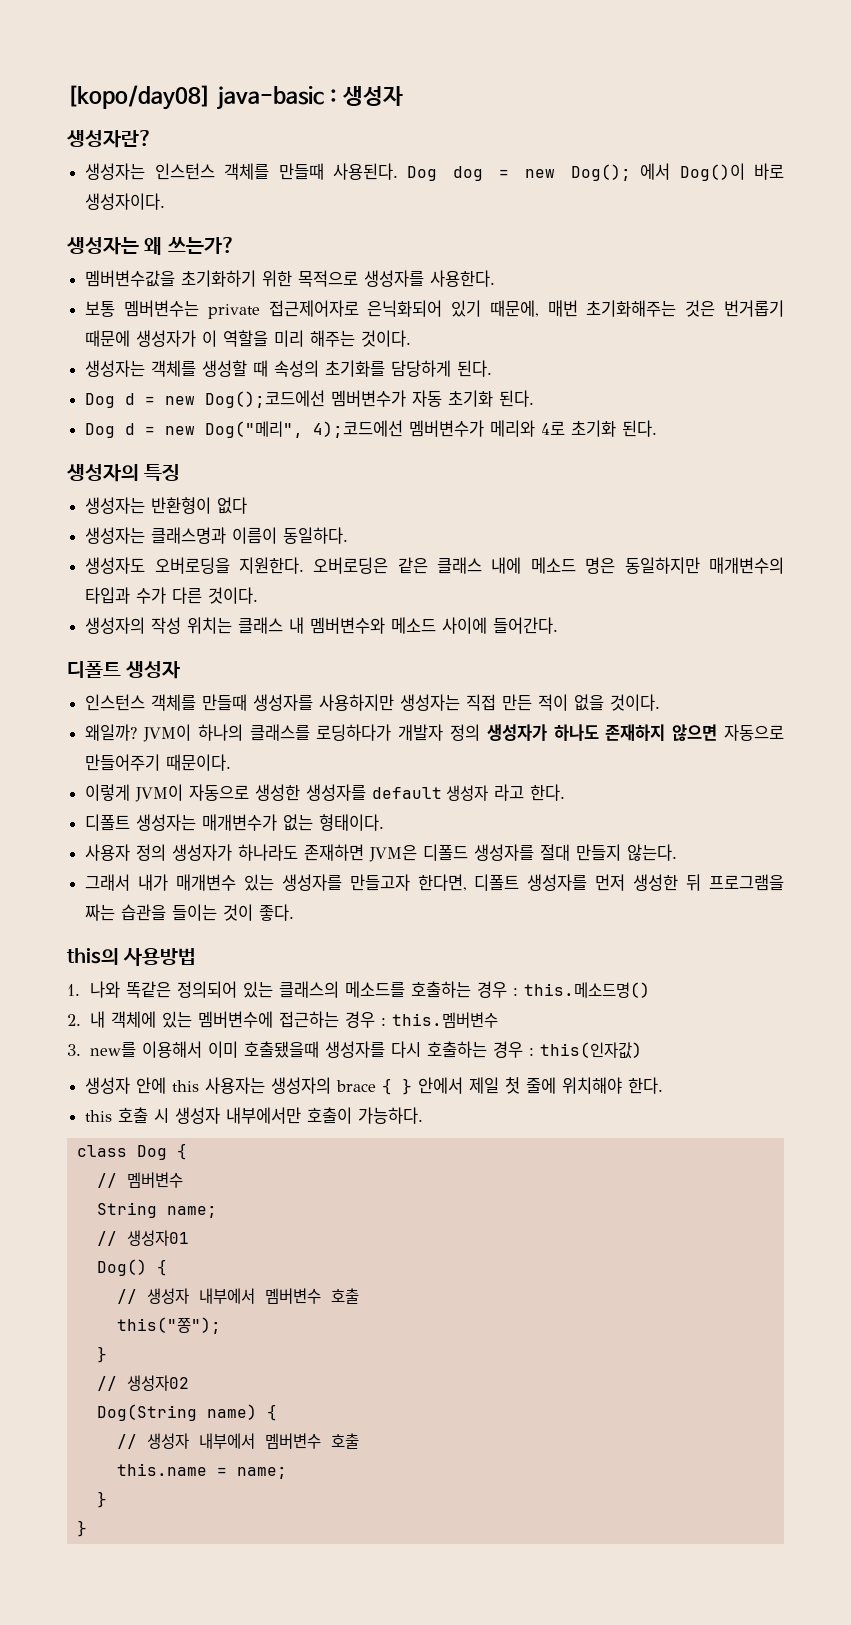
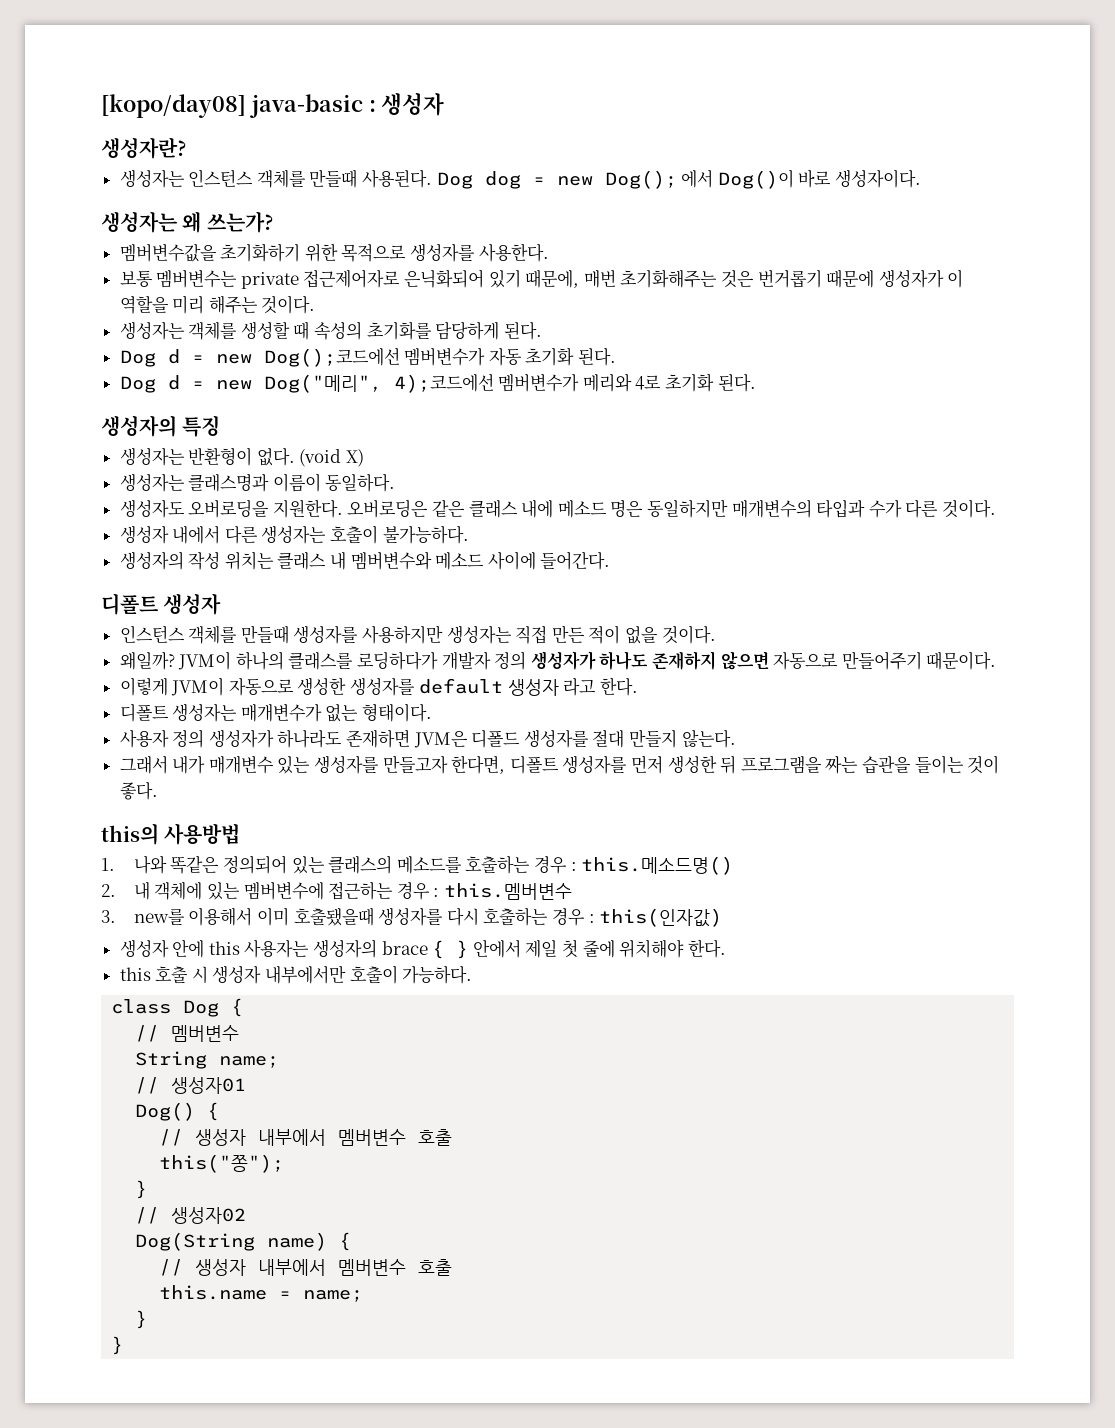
[217,497,248,514] 없다 -> [256,448,365,467] 없다. (void X)
(259, 595) none -> [119,525,469,544] // 생성자 내에서 다른 생성자는 호출이 불가능하다.

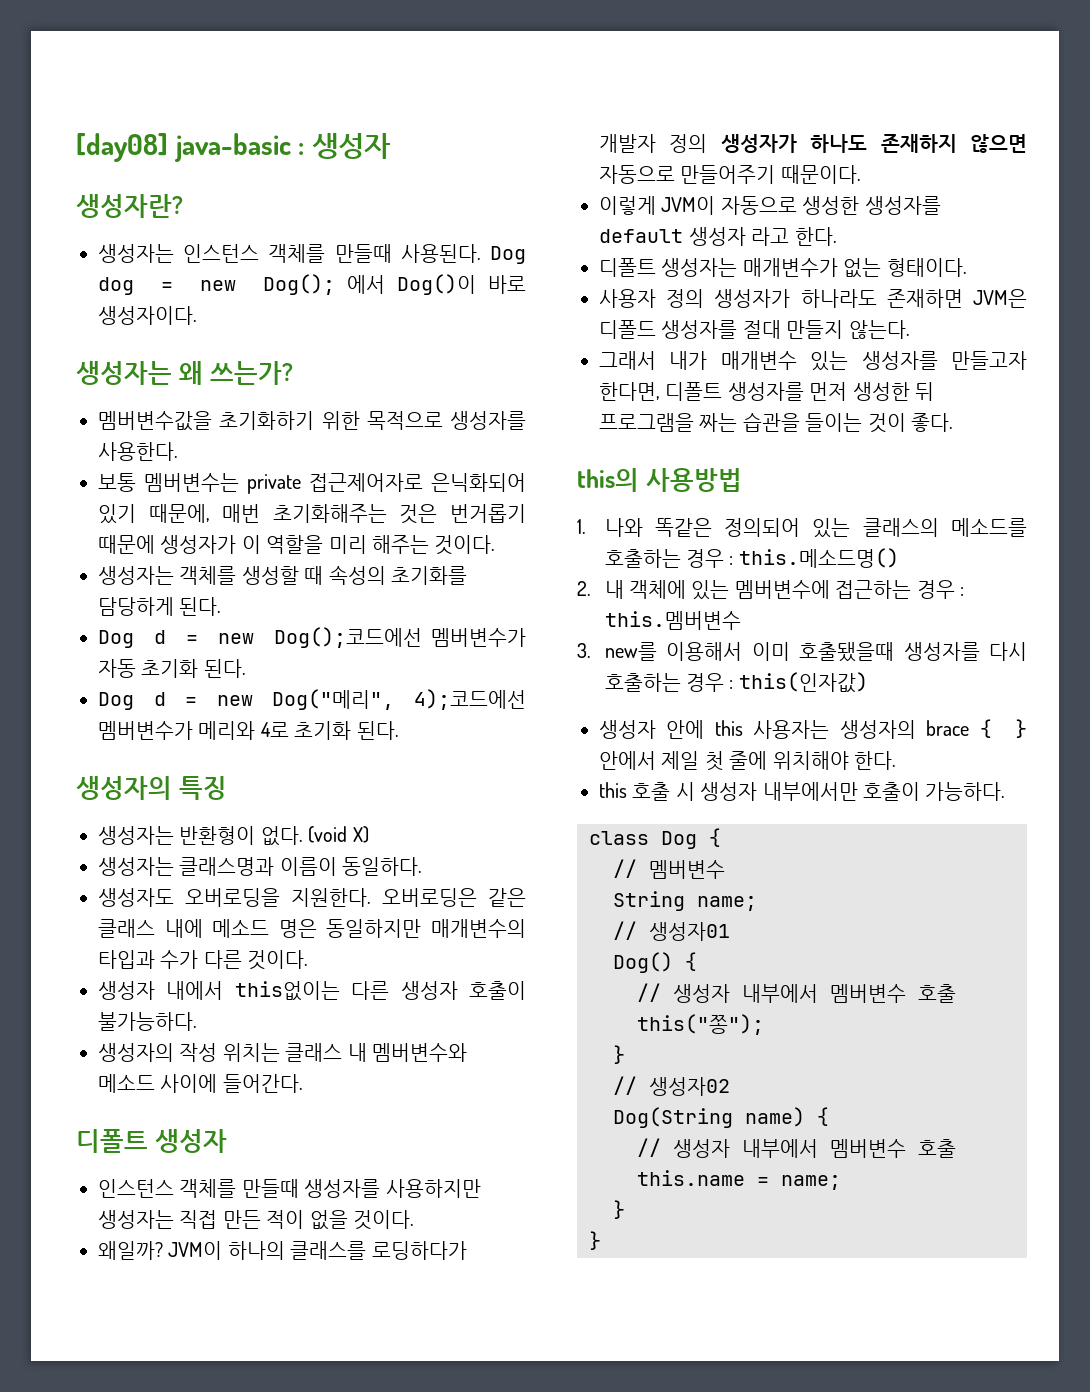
[101,94,246,118] [kopo/day08] -> [76,133,168,162] [day08]
[224,525,327,544] 다른 생성자는 -> [234,981,458,1001] this없이는 다른 생성자

